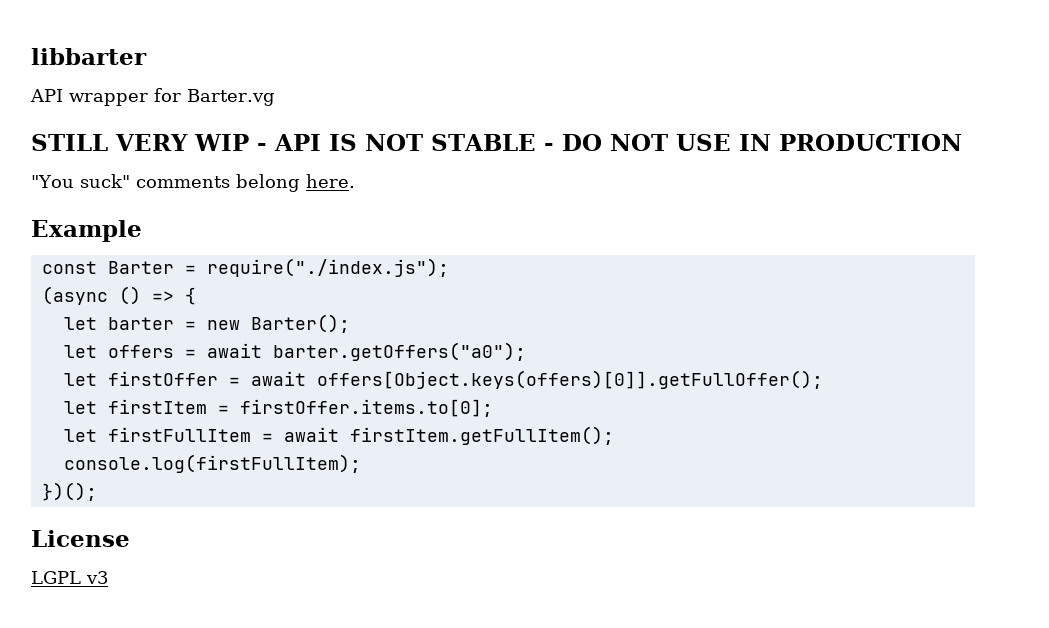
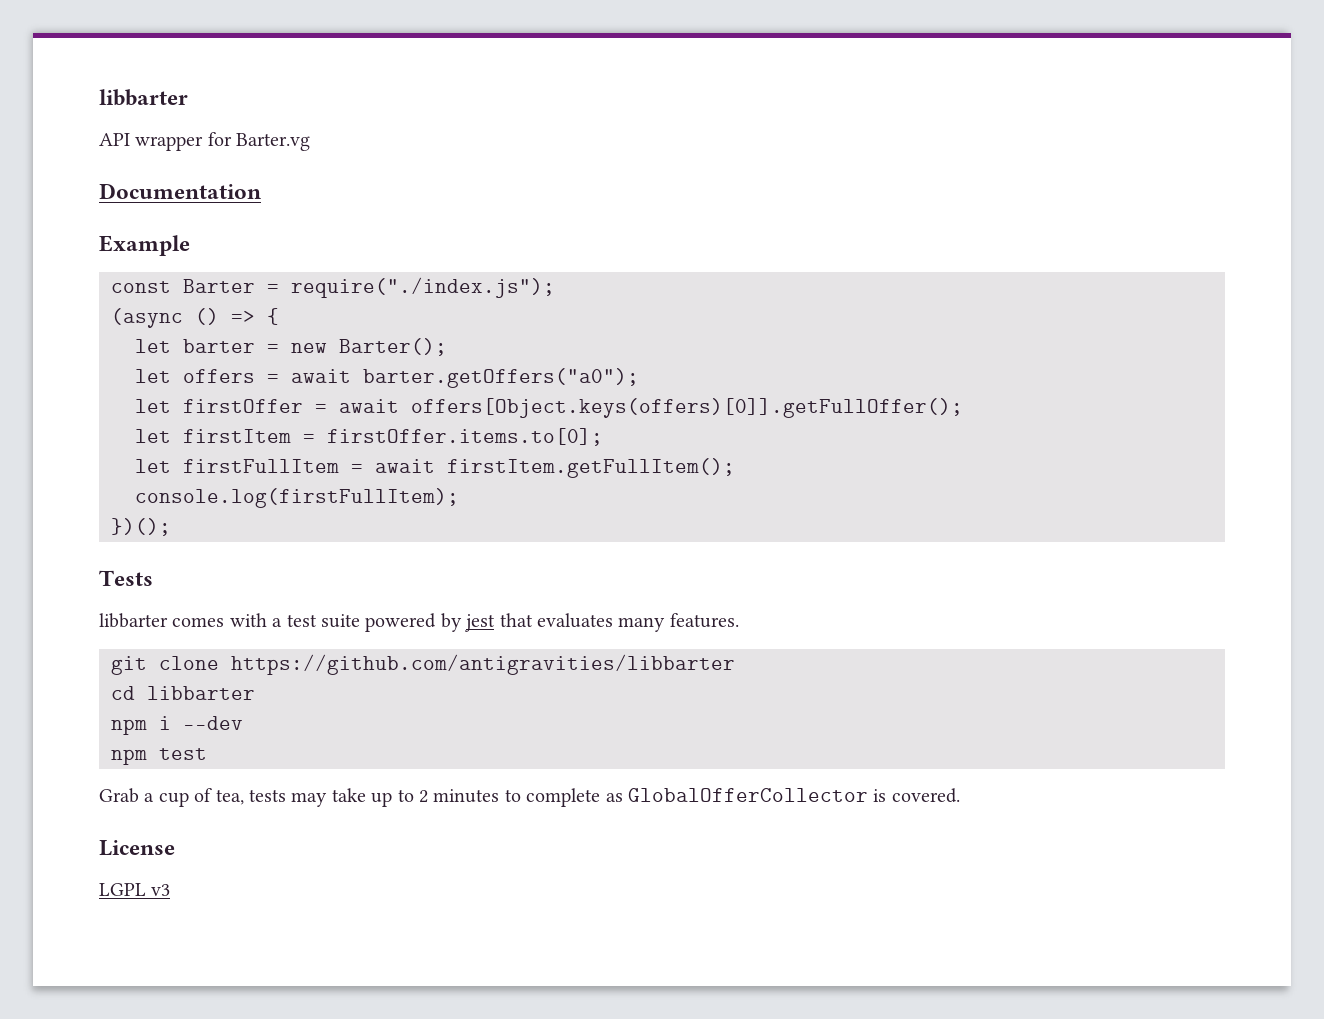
[31,134,962,151] [31,174,355,192] STILL VERY WIP - API IS NOT STABLE - DO NOT USE IN PRODUCTION // "You suck" comments belong here. -> [99,183,261,199] Documentation
(97, 491) none -> [99,570,153,586] [99,613,739,632] [111,654,735,675] [111,686,255,700] [111,716,243,735] [111,748,207,765] [99,788,960,807] // Tests // libbarter comes with a test suite powered by jest that evaluates many features. // git clone https://github.com/antigravities/libbarter // cd libbarter // npm i --dev // npm test // Grab a cup of tea, tests may take up to 2 minutes to complete as GlobalOfferCollector is covered.

